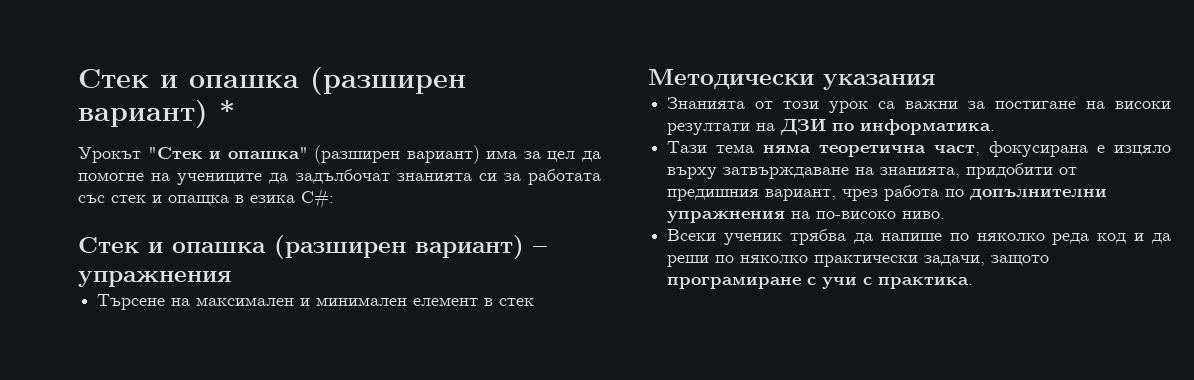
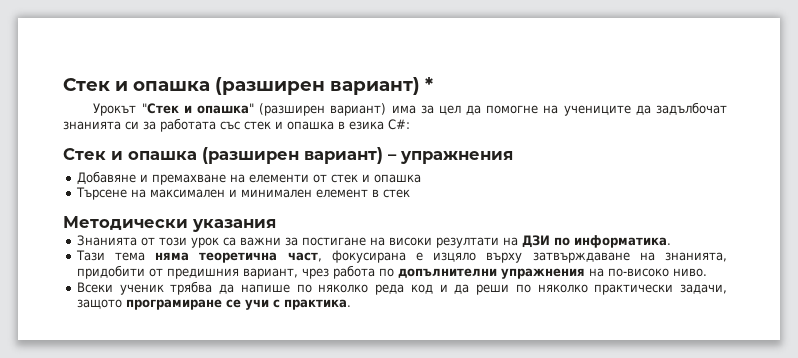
[168,195,229,206] опащка -> [287,121,334,130] опашка
(232, 279) none -> [76,171,421,185] // Добавяне и премахване на елементи от стек и опашка
[807,277,817,285] с -> [225,299,241,308] сe

